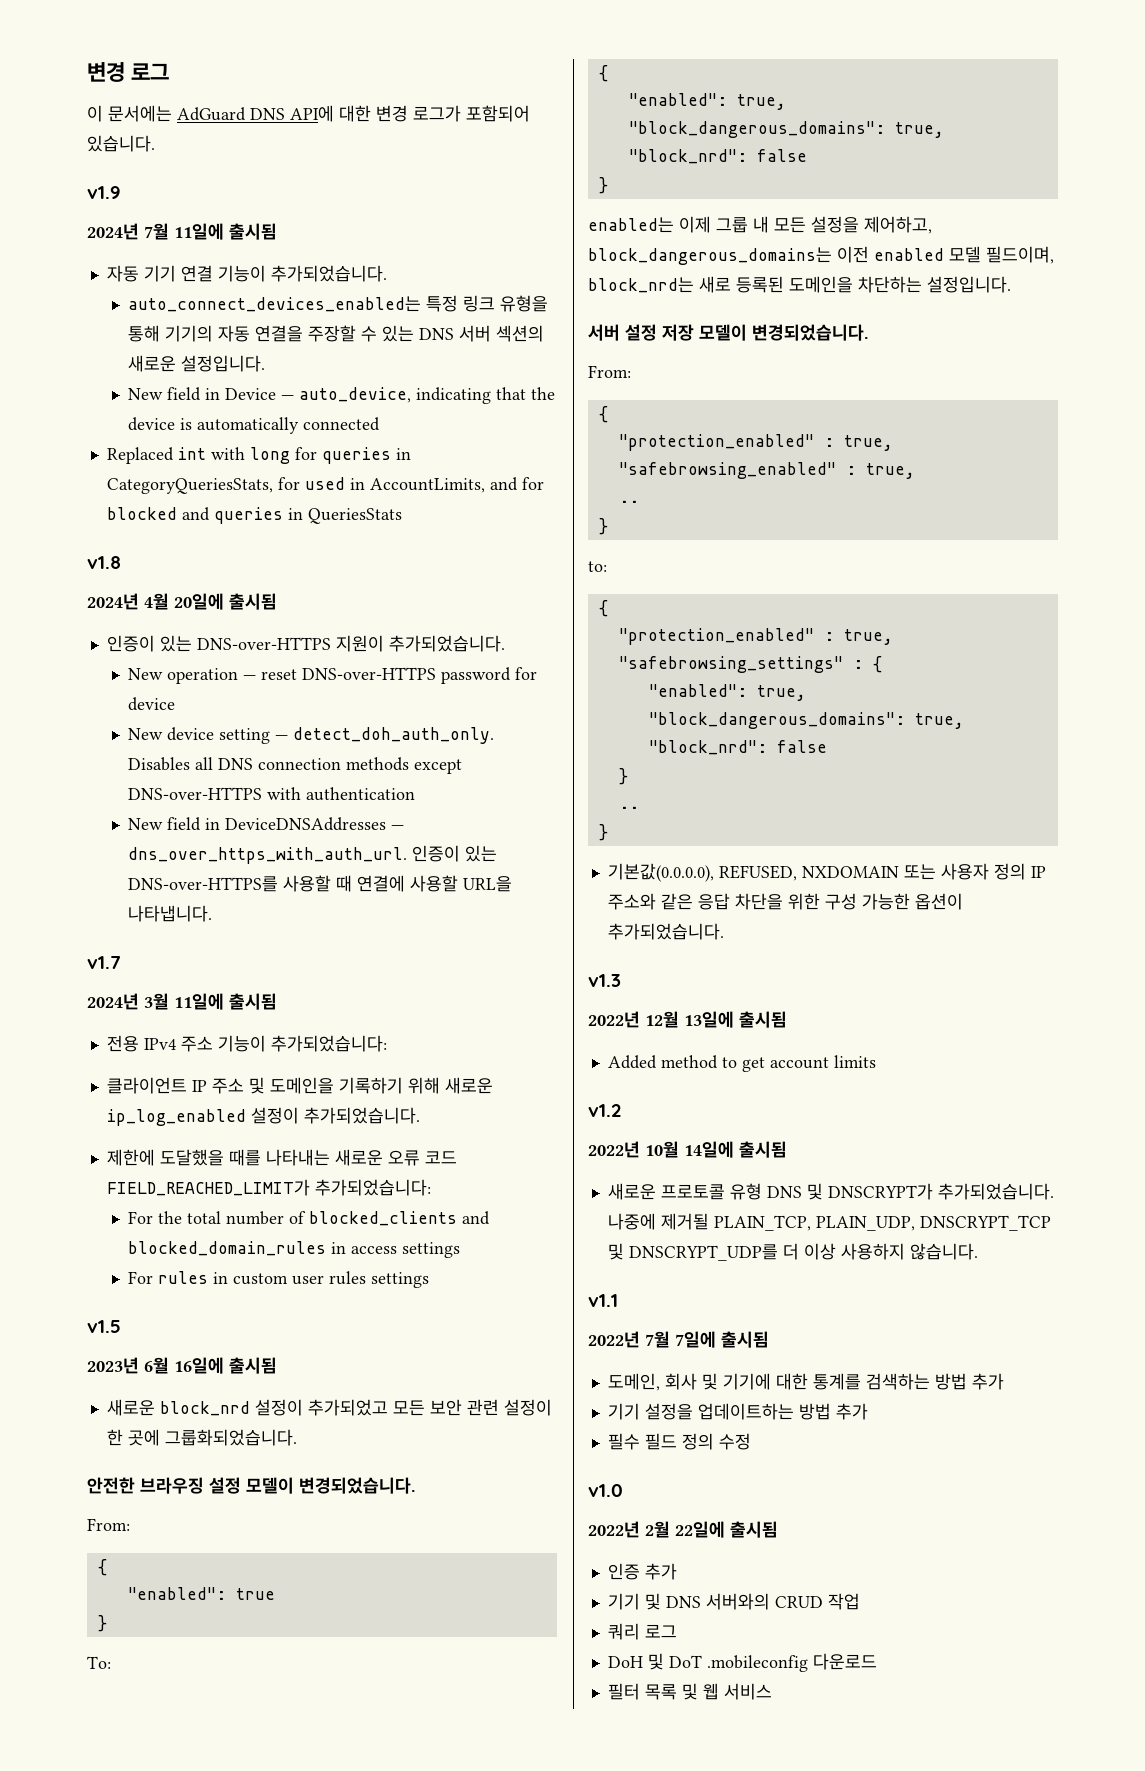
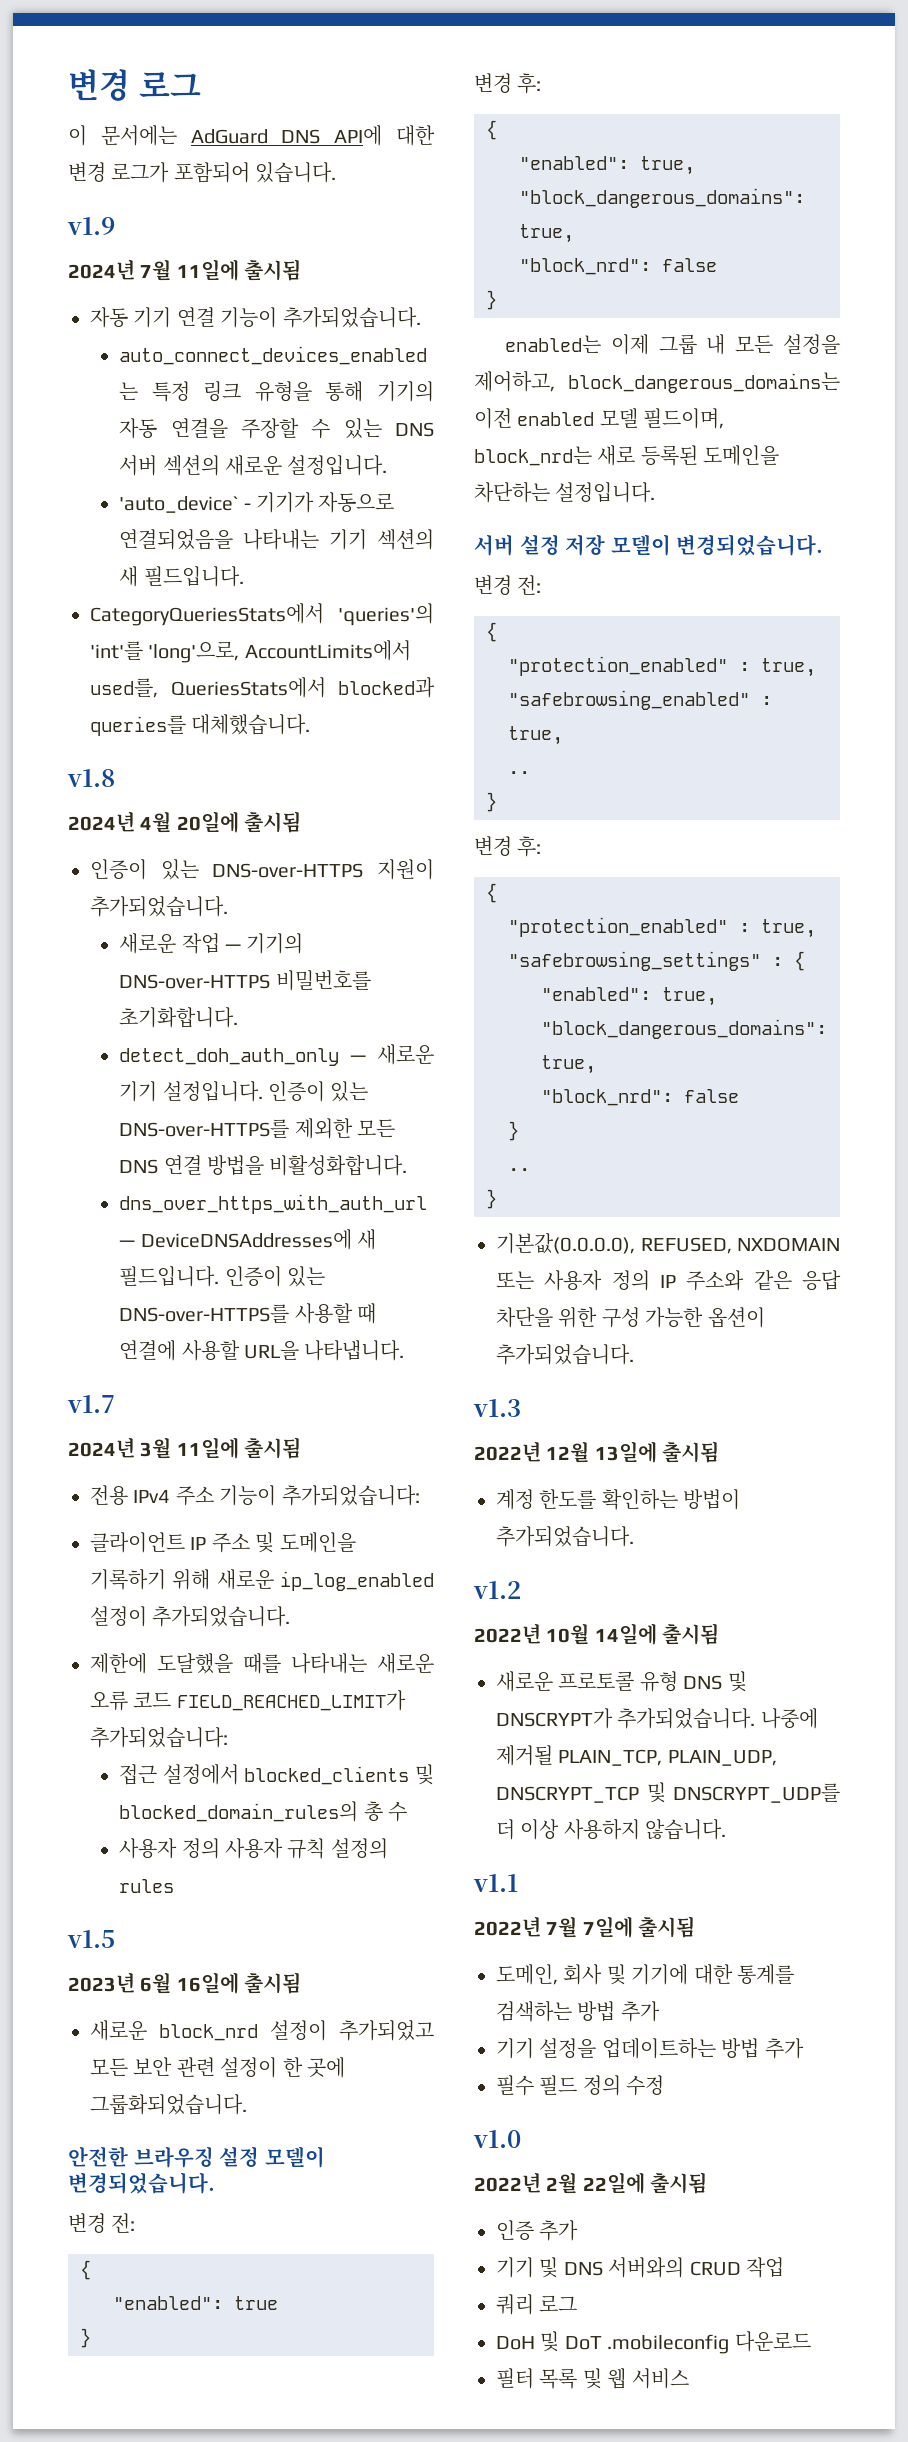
[128,387,556,404] [128,417,381,434] [106,447,411,464] [106,477,544,494] [106,507,402,524] New field in Device — auto_device, indicating that the device is automatically connected // Replaced int with long for queries in CategoryQueriesStats, for used in AccountLimits, and for blocked and queries in QueriesStats -> [119,492,395,513] [119,529,435,550] [119,566,244,587] [90,603,434,626] [90,640,411,663] [90,677,435,698] [90,714,311,736] 'auto_device` - 기기가 자동으로 연결되었음을 나타내는 기기 섹션의 새 필드입니다. // CategoryQueriesStats에서 'queries'의 'int'를 'long'으로, AccountLimits에서 used를, QueriesStats에서 blocked과 queries를 대체했습니다.
[128,667,538,684] [128,697,176,711] [128,727,495,744] [128,757,463,774] [128,787,416,801] [128,817,405,831] [128,847,408,864] New operation — reset DNS-over-HTTPS password for device // New device setting — detect_doh_auth_only. Disables all DNS connection methods except DNS-over-HTTPS with authentication // New field in DeviceDNSAddresses — dns_over_https_with_auth_url. -> [119,933,304,954] [119,970,371,991] [119,1007,239,1028] [119,1044,434,1066] [119,1081,369,1102] [119,1118,396,1139] [119,1155,408,1176] [119,1194,428,1214] [119,1229,377,1250] [119,1266,220,1287] 새로운 작업 — 기기의 DNS-over-HTTPS 비밀번호를 초기화합니다. // detect_doh_auth_only — 새로운 기기 설정입니다. 인증이 있는 DNS-over-HTTPS를 제외한 모든 DNS 연결 방법을 비활성화합니다. // dns_over_https_with_auth_url — DeviceDNSAddresses에 새 필드입니다.
[128,1211,491,1226] [128,1241,461,1258] [128,1271,430,1288] For the total number of blocked_clients and blocked_domain_rules in access settings // For rules in custom user rules settings -> [119,1764,434,1785] [119,1801,408,1822] [119,1838,388,1859] [119,1879,175,1893] 접근 설정에서 blocked_clients 및 blocked_domain_rules의 총 수 // 사용자 정의 사용자 규칙 설정의 rules
[87,1518,130,1531] From: -> [68,2213,136,2233] 변경 전:
[87,1656,111,1669] To: -> [474,73,542,94] 변경 후:
[588,365,631,378] From: -> [474,575,542,595] 변경 전:
[588,561,607,572] to: -> [474,836,542,857] 변경 후:
[607,1055,876,1072] Added method to get account limits -> [496,1489,741,1510] [496,1526,634,1547] 계정 한도를 확인하는 방법이 추가되었습니다.

